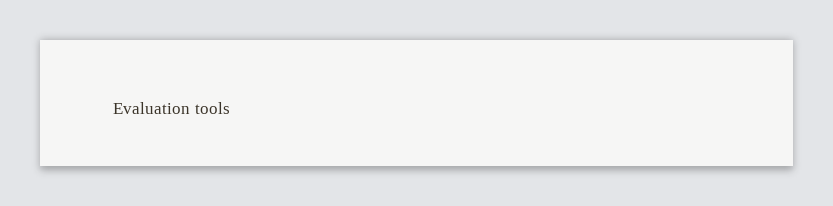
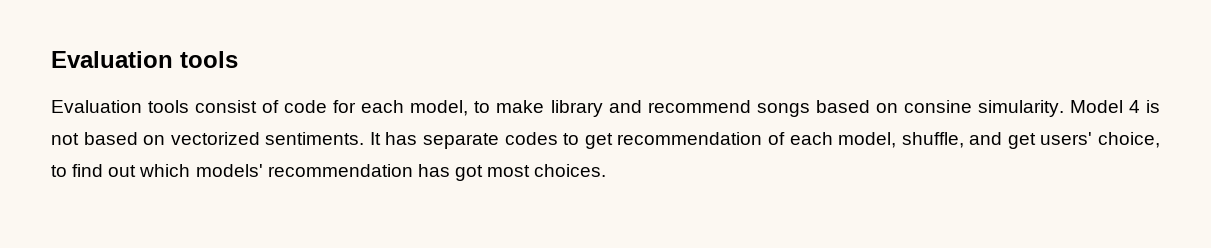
[113,102,230,114] Evaluation tools -> [51,51,238,68] [51,100,1160,117] [51,132,1160,149] [51,164,607,181] Evaluation tools // Evaluation tools consist of code for each model, to make library and recommend songs based on consine simularity. Model 4 is not based on vectorized sentiments. It has separate codes to get recommendation of each model, shuffle, and get users' choice, to find out which models' recommendation has got most choices.

